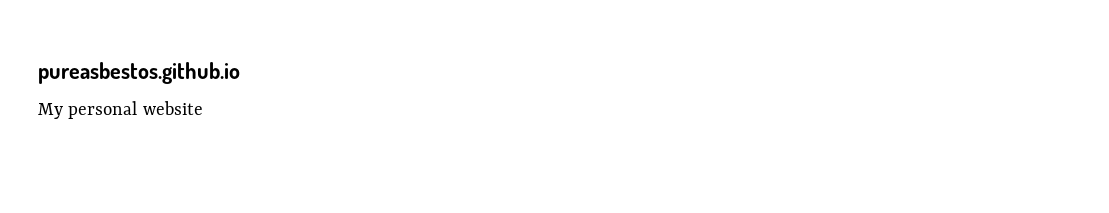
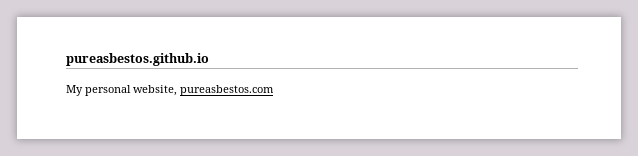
[142,101,203,115] website -> [133,85,274,96] website, pureasbestos.com

